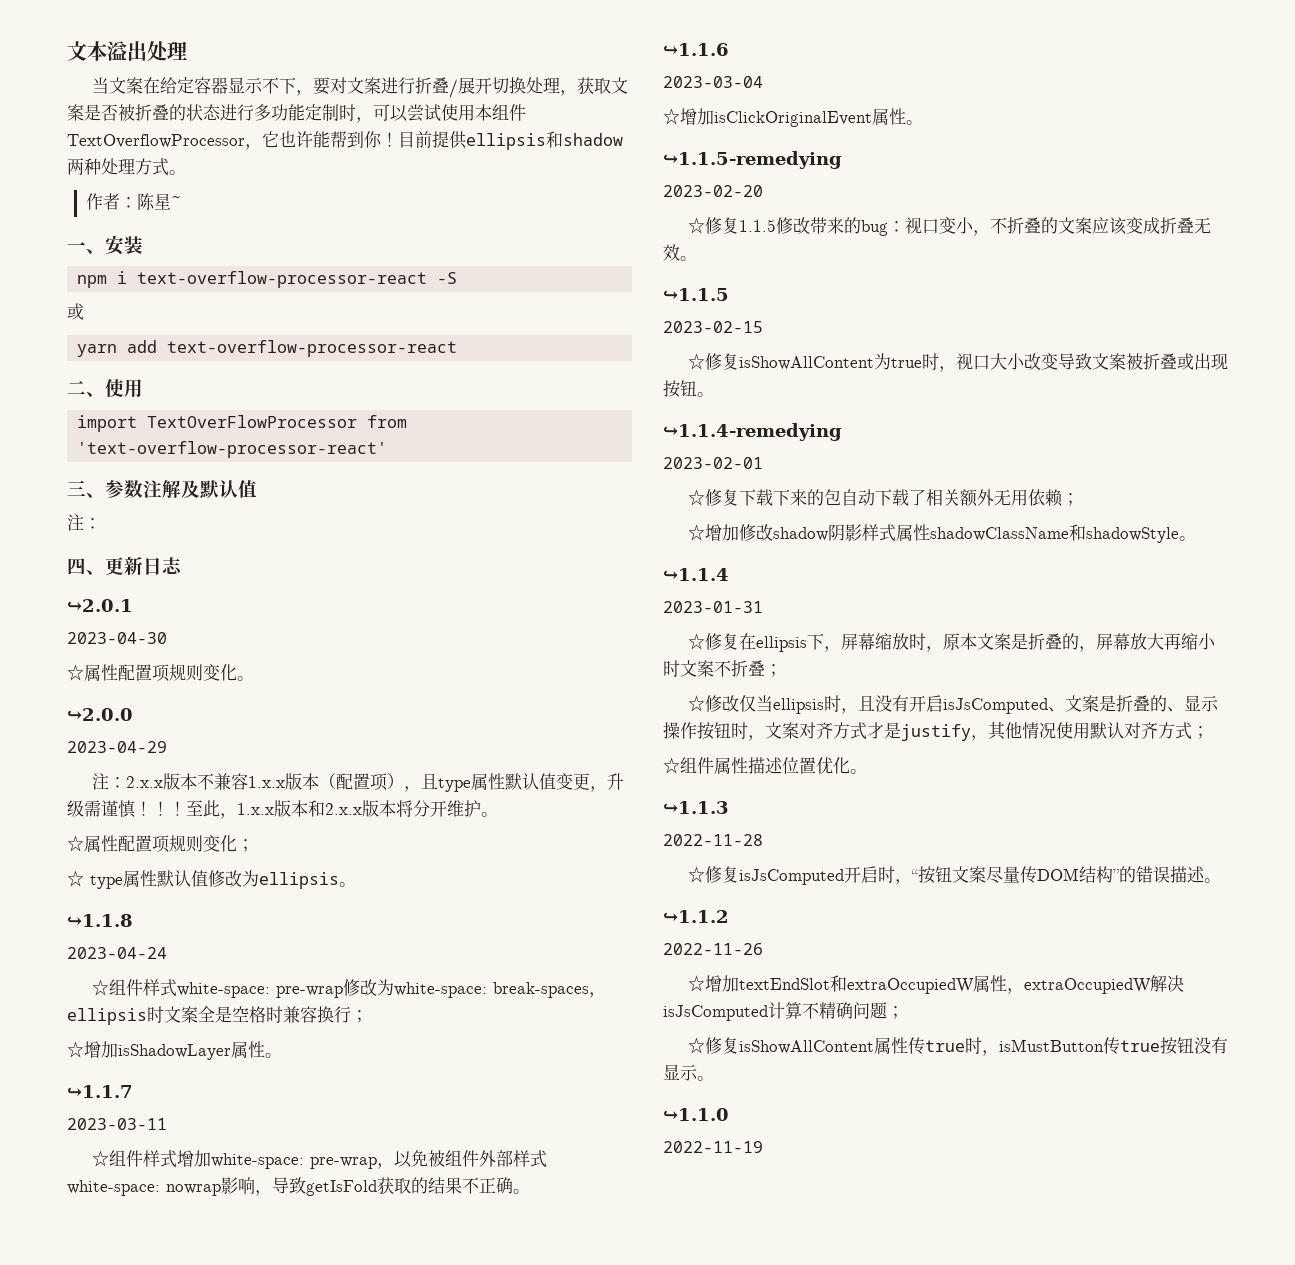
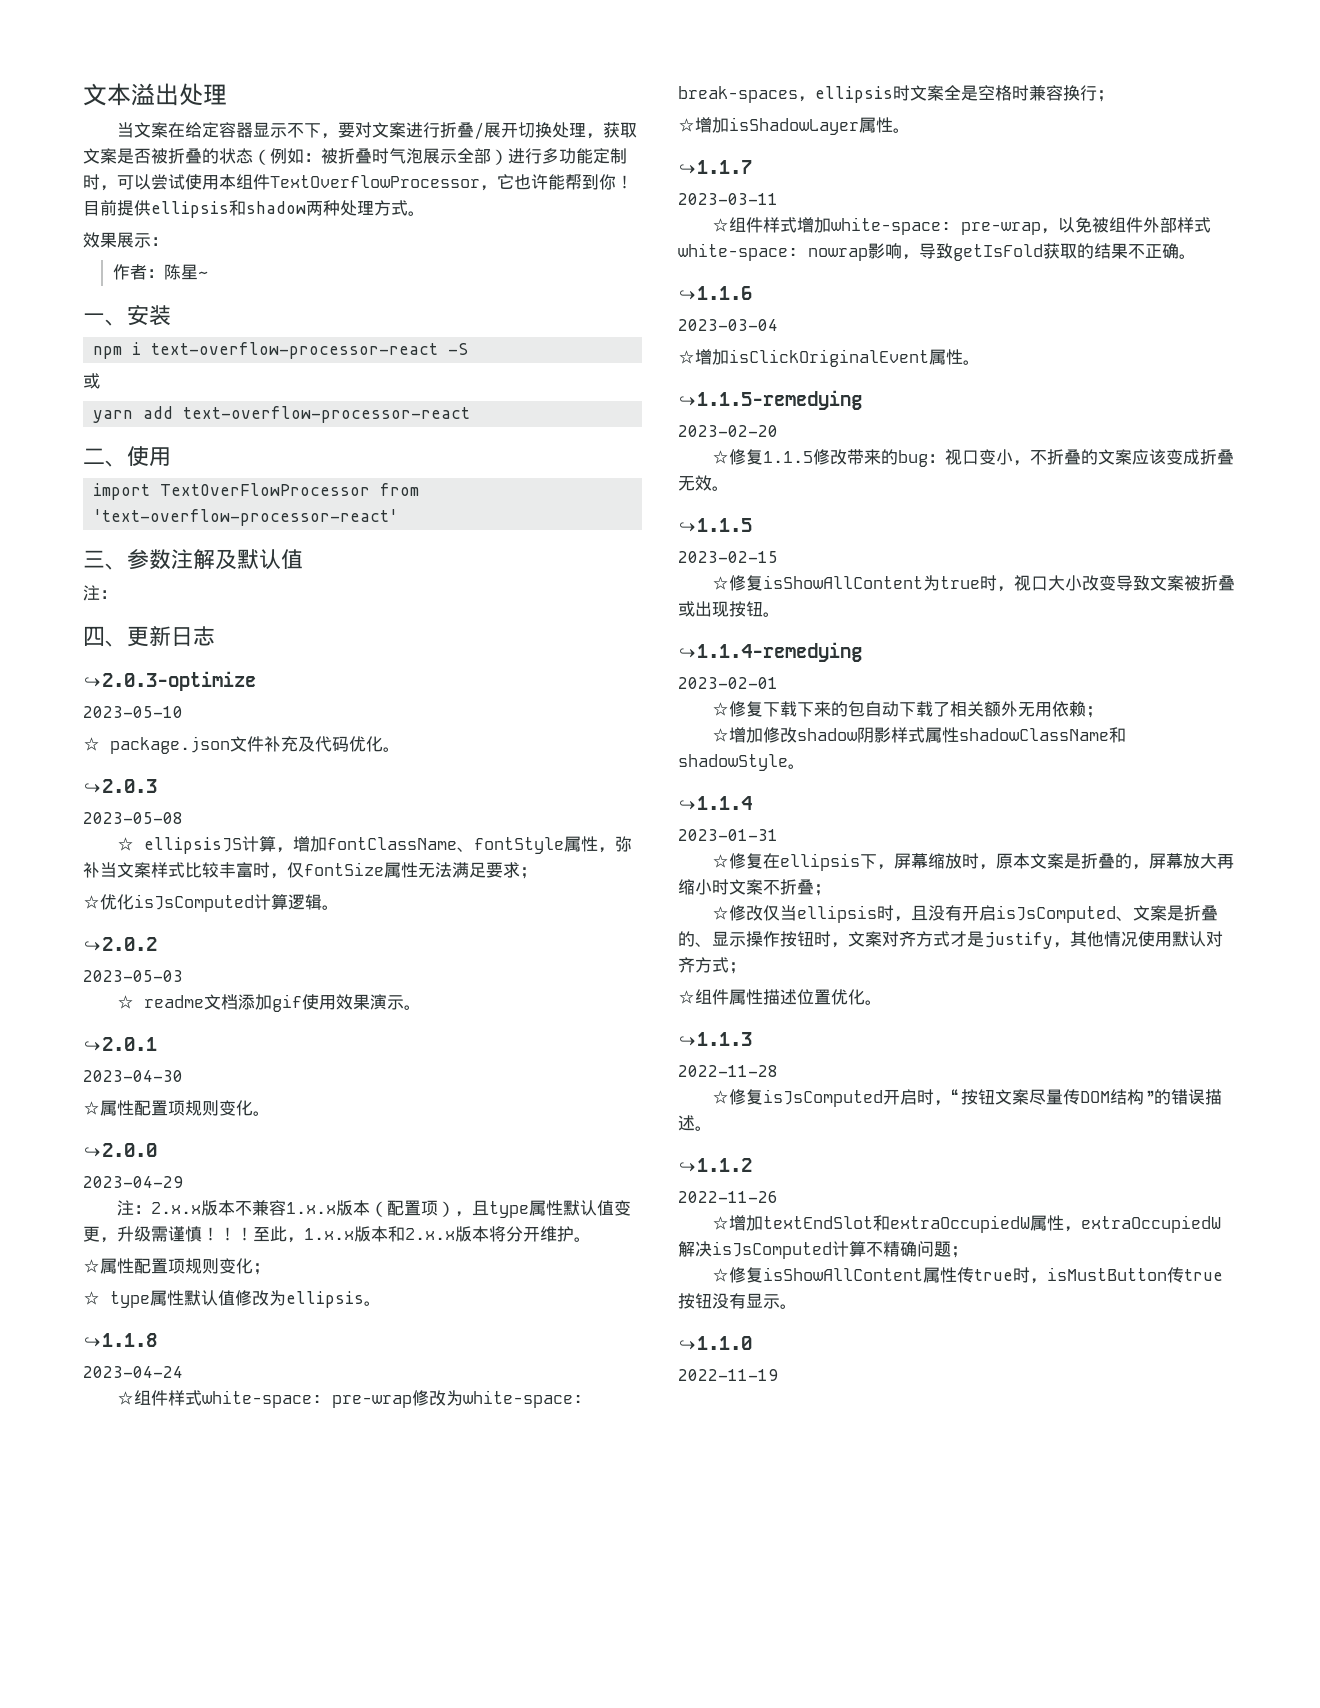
(221, 112) none -> [253,148,508,165] （例如：被折叠时气泡展示全部）
(186, 172) none -> [83,232,168,248] // 效果展示：
(182, 565) none -> [83,671,256,691] [83,706,183,718] [83,736,400,754] [83,779,157,793] [83,812,183,824] [117,836,633,854] [83,862,537,879] [83,894,339,912] [83,937,157,951] [83,970,183,982] [117,994,422,1012] // ↪2.0.3-optimize // 2023-05-10 // ☆ package.json文件补充及代码优化。 // ↪2.0.3 // 2023-05-08 // ☆ ellipsisJS计算，增加fontClassName、fontStyle属性，弥补当文案样式比较丰富时，仅fontSize属性无法满足要求； // ☆优化isJsComputed计算逻辑。 // ↪2.0.2 // 2023-05-03 // ☆ readme文档添加gif使用效果演示。

